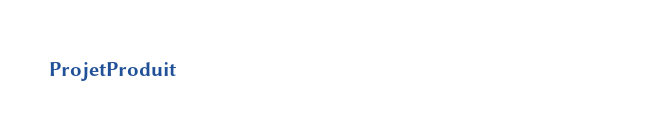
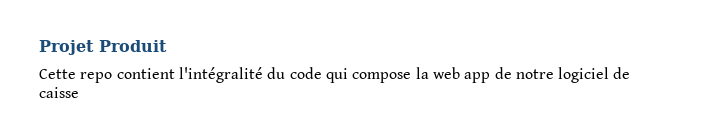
[49,62,176,81] ProjetProduit -> [39,40,167,55] [39,67,631,83] [39,87,79,98] Projet Produit // Cette repo contient l'intégralité du code qui compose la web app de notre logiciel de caisse

